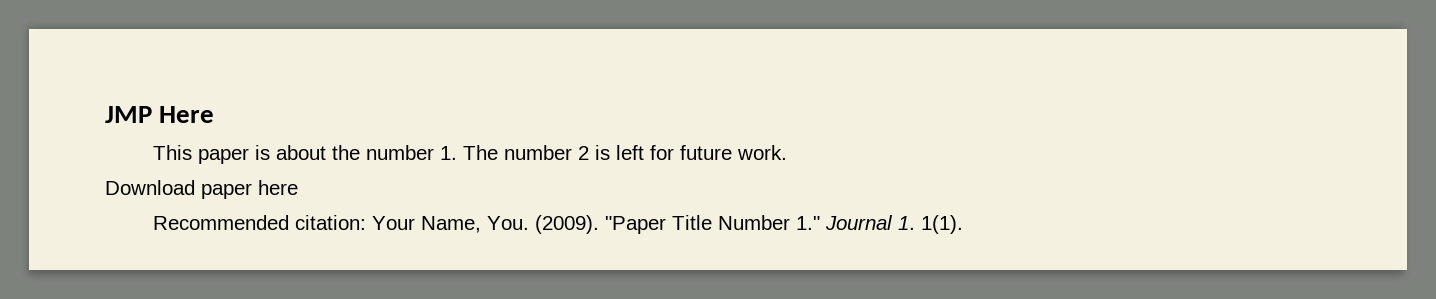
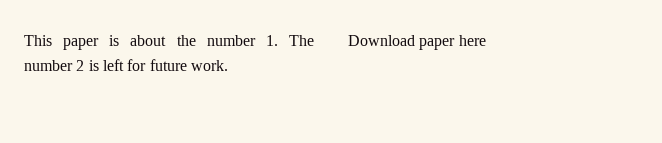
[105,106,215,123] JMP Here // -> (24, 40) none
[152,215,963,234] // Recommended citation: Your Name, You. (2009). "Paper Title Number 1." Journal 1. 1(1). -> (486, 40) none

